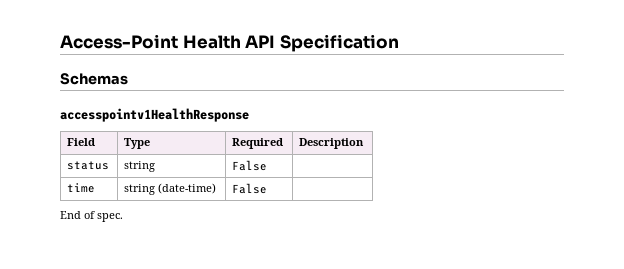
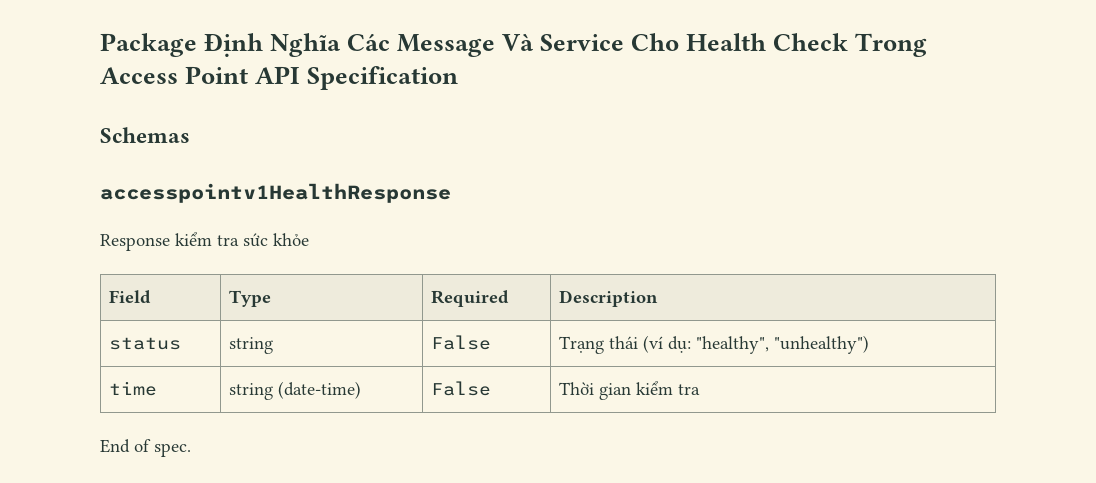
[60,34,241,49] Access-Point Health -> [100,33,928,57] [100,66,249,84] Package Định Nghĩa Các Message Và Service Cho Health Check Trong Access Point
(249, 115) none -> [100,232,309,251] // Response kiểm tra sức khỏe
(268, 165) none -> [559,335,870,354] Trạng thái (ví dụ: "healthy", "unhealthy")
(268, 188) none -> [559,381,701,400] Thời gian kiểm tra

